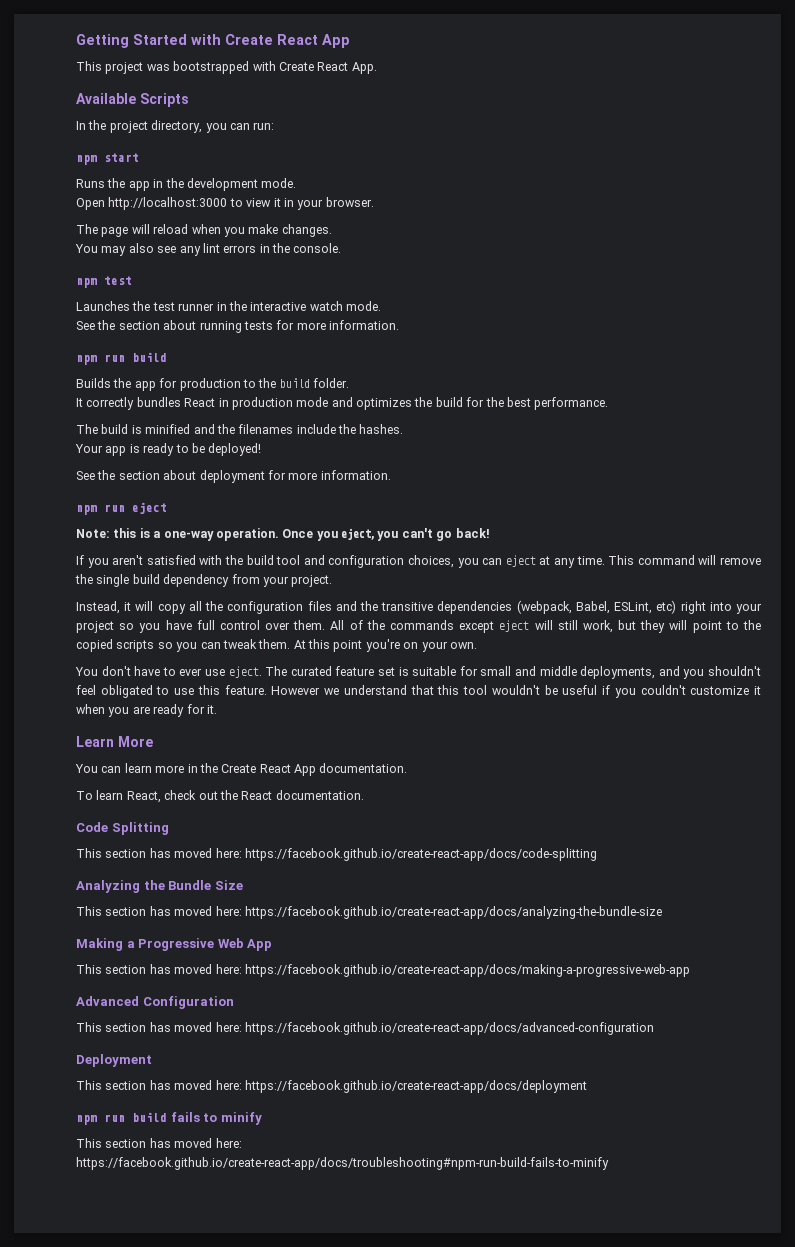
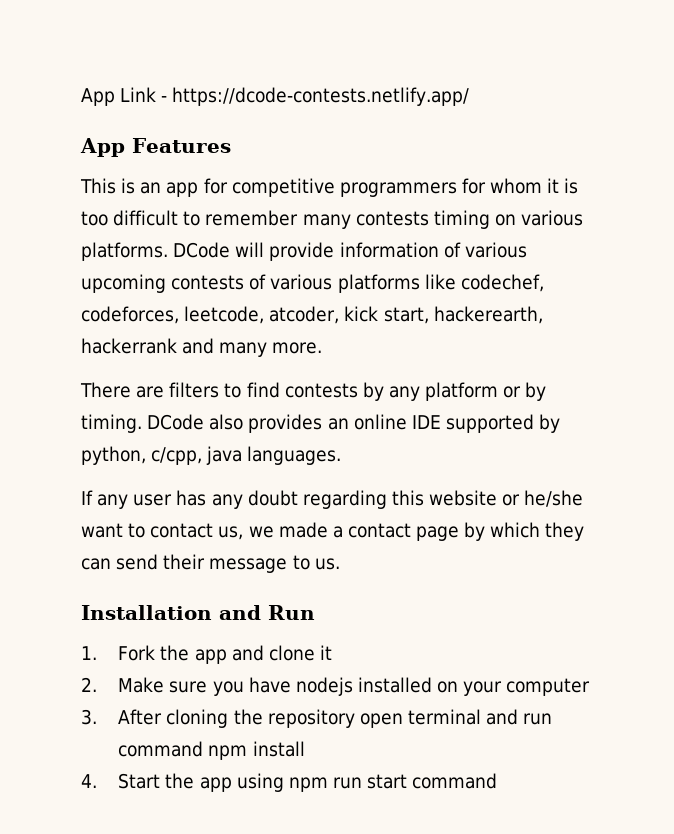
[76,34,350,48] [76,61,377,74] [76,93,189,107] [76,120,275,133] [76,153,139,165] [76,178,297,191] [76,197,374,210] [76,224,332,237] [75,243,342,256] [76,276,132,288] [76,301,381,311] [76,320,399,333] [76,352,167,365] [76,378,349,391] [76,397,609,410] [76,424,404,434] [75,443,262,456] [76,470,391,483] [76,502,167,515] [76,528,490,541] [76,555,762,568] [75,574,333,587] [76,600,762,614] [76,620,761,633] [76,639,477,652] [75,666,762,679] [76,685,761,698] [76,704,217,717] [76,736,153,747] [75,763,408,776] [76,790,364,803] [76,822,169,835] [76,848,597,861] [76,880,243,893] [76,906,662,919] [76,938,273,951] [76,964,690,977] [76,996,234,1009] [76,1022,654,1035] [76,1054,152,1067] [76,1080,587,1093] [76,1112,262,1125] [76,1138,242,1148] [76,1157,609,1170] Getting Started with Create React App // This project was bootstrapped with Create React App. // Available Scripts // In the project directory, you can run: // npm start // Runs the app in the development mode. // Open http://localhost:3000 to view it in your browser. // The page will reload when you make changes. // You may also see any lint errors in the console. // npm test // Launches the test runner in the interactive watch mode. // See the section about running tests for more information. // npm run build // Builds the app for production to the build folder. // It correctly bundles React in production mode and optimizes the build for the best performance. // The build is minified and the filenames include the hashes. // Your app is ready to be deployed! // See the section about deployment for more information. // npm run eject // Note: this is a one-way operation. Once you eject, you can't go back! // If you aren't satisfied with the build tool and configuration choices, you can eject at any time. This command will remove the single build dependency from your project. // Instead, it will copy all the configuration files and the transitive dependencies (webpack, Babel, ESLint, etc) right into your project so you have full control over them. All of the commands except eject will still work, but they will point to the copied scripts so you can tweak them. At this point you're on your own. // You don't have to ever use eject. The curated feature set is suitable for small and middle deployments, and you shouldn't feel obligated to use this feature. However we understand that this tool wouldn't be useful if you couldn't customize it when you are ready for it. // Learn More // You can learn more in the Create React App documentation. // To learn React, check out the React documentation. // Code Splitting // This section has moved here: https://facebook.github.io/create-react-app/docs/code-splitting // Analyzing the Bundle Size // This section has moved here: https://facebook.github.io/create-react-app/docs/analyzing-the-bundle-size // Making a Progressive Web App // This section has moved here: https://facebook.github.io/create-react-app/docs/making-a-progressive-web-app // Advanced Configuration // This section has moved here: https://facebook.github.io/create-react-app/docs/advanced-configuration // Deployment // This section has moved here: https://facebook.github.io/create-react-app/docs/deployment // npm run build fails to minify // This section has moved here: https://facebook.github.io/create-react-app/docs/troubleshooting#npm-run-build-fails-to-minify -> [81,87,470,106] [80,138,231,157] [80,178,579,197] [81,210,584,229] [81,242,527,261] [81,274,544,293] [81,306,543,324] [81,338,323,357] [80,382,547,401] [81,414,561,433] [81,446,342,465] [81,490,584,509] [81,522,585,541] [81,554,340,573] [81,605,315,620] [81,645,332,664] [81,677,591,696] [81,709,553,728] [118,741,305,760] [81,773,498,792] App Link - https://dcode-contests.netlify.app/ // App Features // This is an app for competitive programmers for whom it is too difficult to remember many contests timing on various platforms. DCode will provide information of various upcoming contests of various platforms like codechef, codeforces, leetcode, atcoder, kick start, hackerearth, hackerrank and many more. // There are filters to find contests by any platform or by timing. DCode also provides an online IDE supported by python, c/cpp, java languages. // If any user has any doubt regarding this website or he/she want to contact us, we made a contact page by which they can send their message to us. // Installation and Run // 1. Fork the app and clone it // 2. Make sure you have nodejs installed on your computer // 3. After cloning the repository open terminal and run command npm install // 4. Start the app using npm run start command

